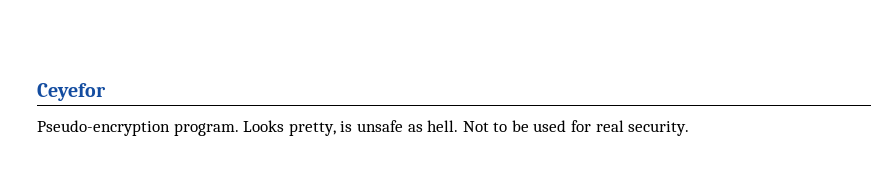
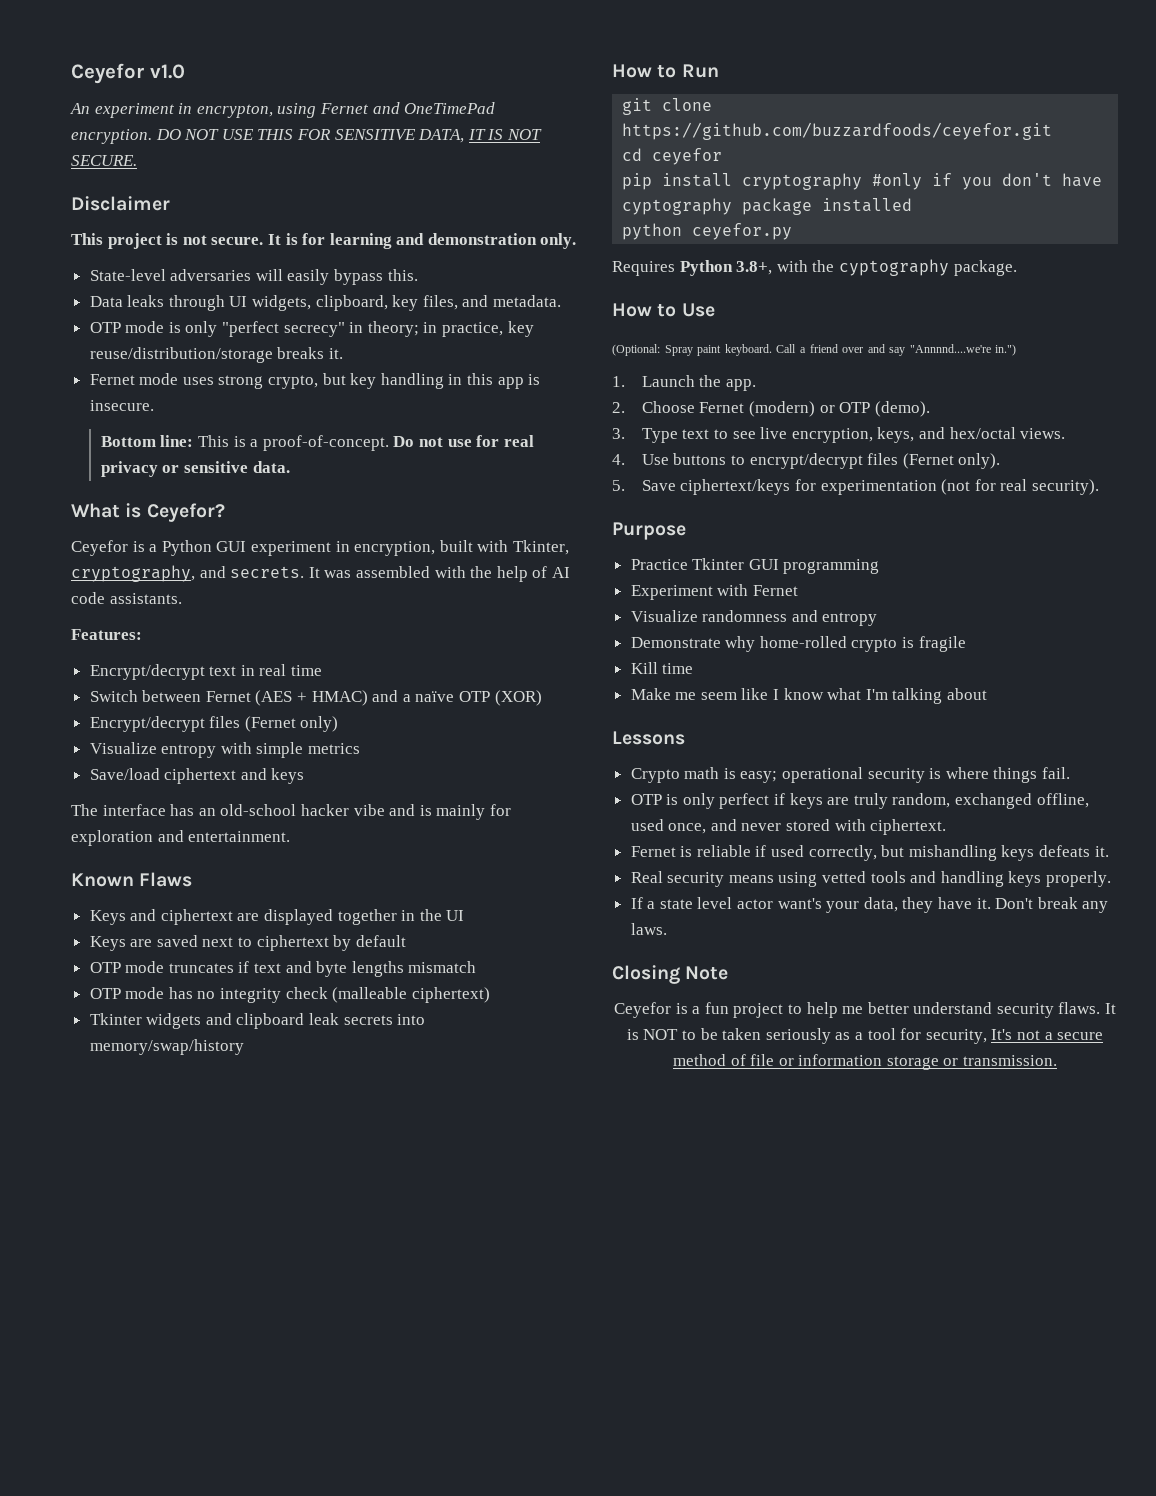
[37,83,106,101] [37,120,690,136] Ceyefor // Pseudo-encryption program. Looks pretty, is unsafe as hell. Not to be used for real security. -> [71,63,185,84] [70,102,496,118] [71,129,542,144] [71,155,137,166] [71,196,170,211] [71,233,577,249] [89,269,418,285] [89,295,562,311] [89,321,534,337] [89,347,343,363] [89,373,541,389] [89,400,154,411] [100,435,534,451] [100,461,290,477] [71,503,225,522] [71,540,569,556] [71,565,570,582] [71,592,182,604] [71,629,142,640] [89,664,323,680] [89,690,542,706] [89,716,339,732] [89,742,361,758] [89,768,305,784] [71,804,511,820] [71,830,291,846] [71,872,193,887] [89,909,465,925] [89,935,406,951] [89,961,477,977] [89,987,490,1003] [89,1013,426,1029] [89,1039,244,1055] [612,64,719,78] [622,98,713,115] [622,122,1053,140] [622,148,723,165] [622,173,1103,190] [622,198,913,215] [622,223,793,240] [612,259,1017,276] [612,303,715,317] [612,344,1017,356] [612,375,756,391] [612,401,930,417] [612,427,1066,443] [612,453,1001,469] [612,479,1099,495] [612,522,686,540] [630,558,880,574] [630,584,798,600] [630,610,878,626] [630,636,966,652] [630,662,694,674] [630,688,988,704] [612,731,685,745] [630,767,1071,783] [630,793,1089,809] [630,819,947,835] [630,845,1109,861] [630,871,1112,887] [630,897,1109,913] [630,923,667,935] [612,965,729,984] [613,1002,1117,1018] [626,1028,1104,1044] [672,1054,1058,1070] Ceyefor v1.0 // An experiment in encrypton, using Fernet and OneTimePad encryption. DO NOT USE THIS FOR SENSITIVE DATA, IT IS NOT SECURE. // Disclaimer // This project is not secure. It is for learning and demonstration only. // State-level adversaries will easily bypass this. // Data leaks through UI widgets, clipboard, key files, and metadata. // OTP mode is only "perfect secrecy" in theory; in practice, key reuse/distribution/storage breaks it. // Fernet mode uses strong crypto, but key handling in this app is insecure. // Bottom line: This is a proof-of-concept. Do not use for real privacy or sensitive data. // What is Ceyefor? // Ceyefor is a Python GUI experiment in encryption, built with Tkinter, cryptography, and secrets. It was assembled with the help of AI code assistants. // Features: // Encrypt/decrypt text in real time // Switch between Fernet (AES + HMAC) and a naïve OTP (XOR) // Encrypt/decrypt files (Fernet only) // Visualize entropy with simple metrics // Save/load ciphertext and keys // The interface has an old-school hacker vibe and is mainly for exploration and entertainment. // Known Flaws // Keys and ciphertext are displayed together in the UI // Keys are saved next to ciphertext by default // OTP mode truncates if text and byte lengths mismatch // OTP mode has no integrity check (malleable ciphertext) // Tkinter widgets and clipboard leak secrets into memory/swap/history // How to Run // git clone https://github.com/buzzardfoods/ceyefor.git // cd ceyefor // pip install cryptography #only if you don't have cyptography package installed // python ceyefor.py // Requires Python 3.8+, with the cyptography package. // How to Use // (Optional: Spray paint keyboard. Call a friend over and say "Annnnd....we're in.") // 1. Launch the app. // 2. Choose Fernet (modern) or OTP (demo). // 3. Type text to see live encryption, keys, and hex/octal views. // 4. Use buttons to encrypt/decrypt files (Fernet only). // 5. Save ciphertext/keys for experimentation (not for real security). // Purpose // Practice Tkinter GUI programming // Experiment with Fernet // Visualize randomness and entropy // Demonstrate why home-rolled crypto is fragile // Kill time // Make me seem like I know what I'm talking about // Lessons // Crypto math is easy; operational security is where things fail. // OTP is only perfect if keys are truly random, exchanged offline, used once, and never stored with ciphertext. // Fernet is reliable if used correctly, but mishandling keys defeats it. // Real security means using vetted tools and handling keys properly. // If a state level actor want's your data, they have it. Don't break any laws. // Closing Note // Ceyefor is a fun project to help me better understand security flaws. It is NOT to be taken seriously as a tool for security, It's not a secure method of file or information storage or transmission.

